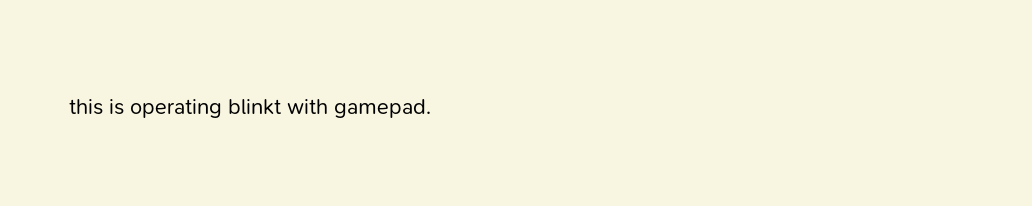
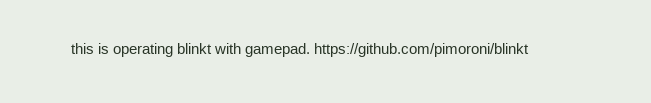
(431, 108) none -> [314,43,530,57] https://github.com/pimoroni/blinkt

